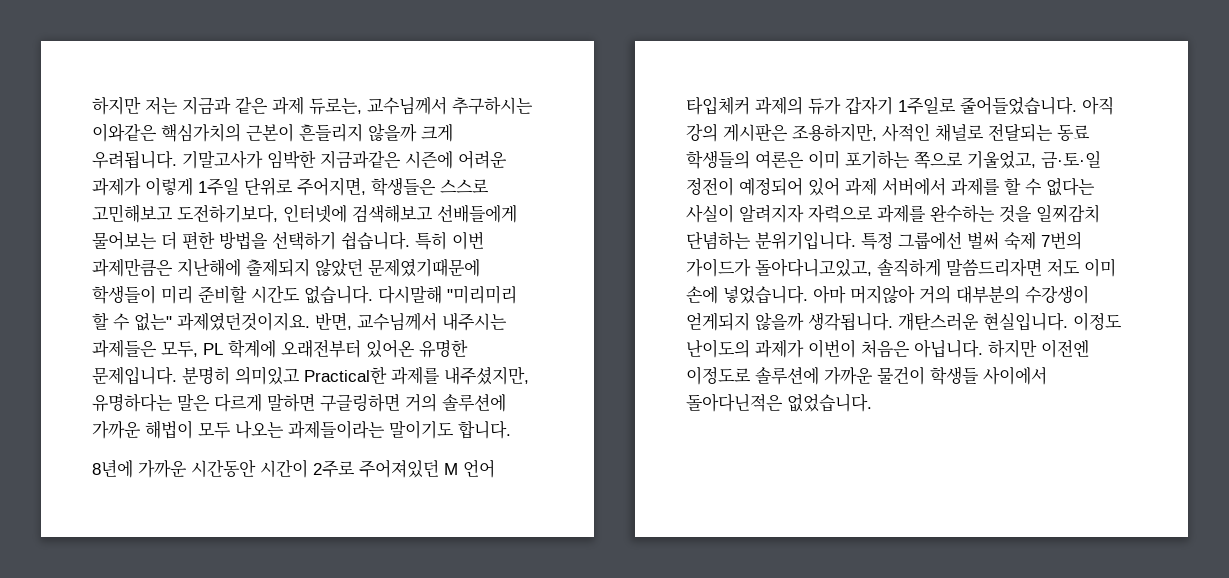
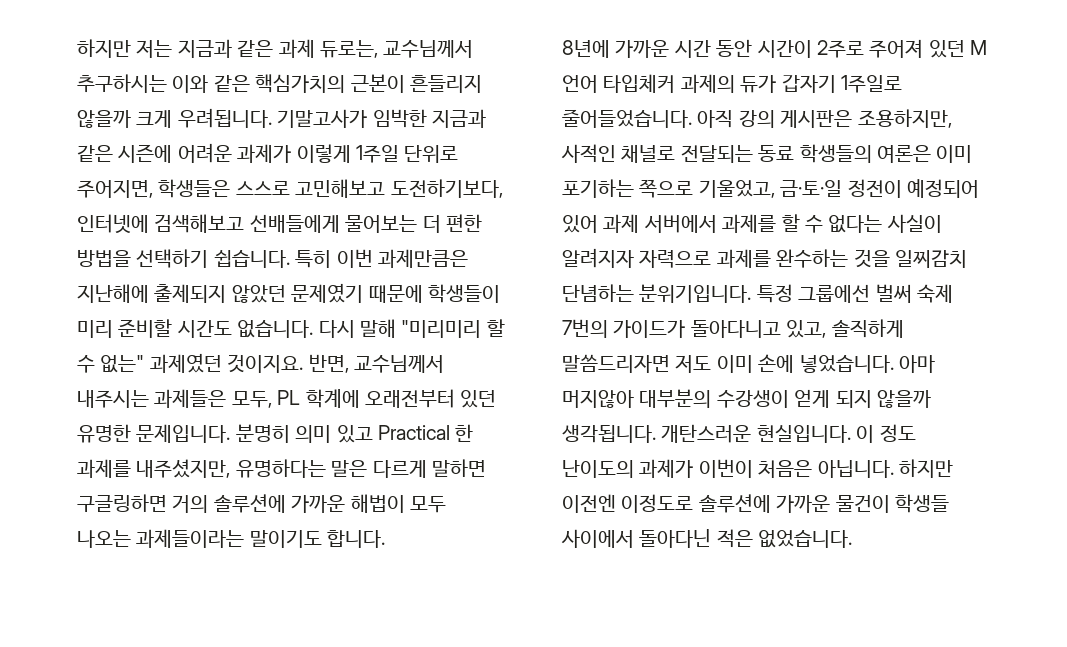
[92,123,157,142] 이와같은 -> [172,75,250,93] 이와 같은
[320,150,401,169] 지금과같은 -> [432,109,486,128] [77,145,113,162] 지금과 같은
[368,258,480,277] 문제였기때문에 -> [291,283,423,303] 문제였기 때문에
[378,285,442,304] 다시말해 -> [318,319,396,338] 다시 말해
[177,312,310,331] 과제였던것이지요. -> [149,353,304,373] 과제였던 것이지요.
[366,339,415,358] 있어온 -> [460,390,497,408] 있던
[235,366,387,385] 의미있고 Practical한 -> [295,424,474,443] 의미 있고 Practical 한
[191,459,439,478] 시간동안 시간이 2주로 주어져있던 -> [674,39,965,58] 시간 동안 시간이 2주로 주어져 있던
[755,258,872,277] 돌아다니고있고, -> [690,320,827,338] 돌아다니고 있고,
[919,285,951,304] 거의 -> (634, 399) none
[686,312,750,331] 얻게되지 -> [794,389,872,408] 얻게 되지
[1073,312,1122,331] 이정도 -> [856,424,916,443] 이 정도
[686,393,783,412] 돌아다닌적은 -> [639,529,753,548] 돌아다닌 적은

